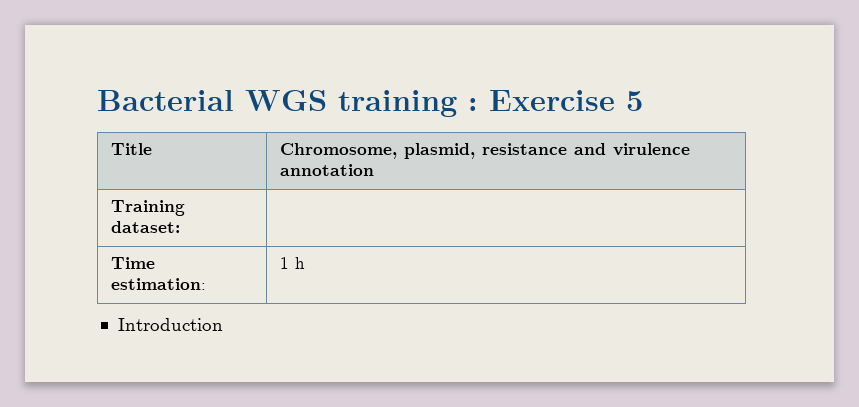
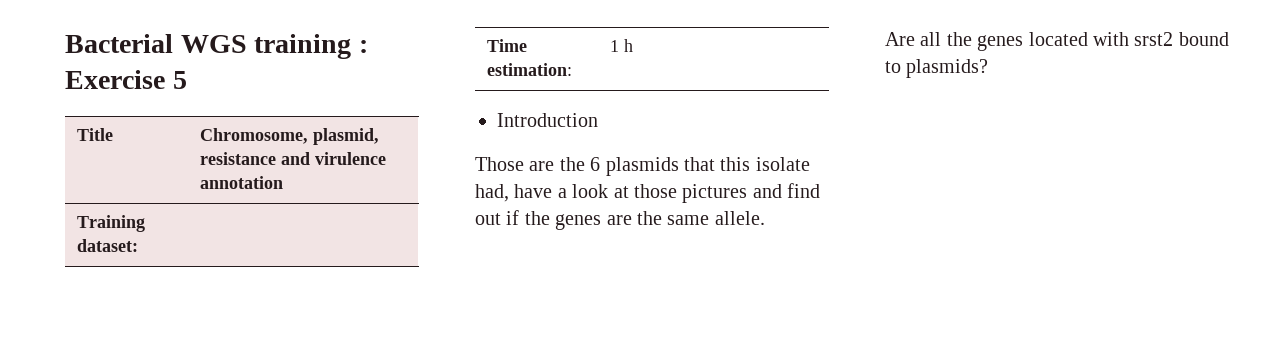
(223, 324) none -> [475,157,810,176] [475,183,821,203] [475,210,765,230] [885,32,1229,51] [885,59,989,78] // Those are the 6 plasmids that this isolate had, have a look at those pictures and find out if the genes are the same allele. // Are all the genes located with srst2 bound to plasmids?

